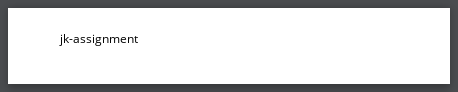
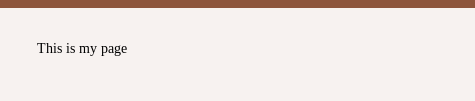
[59,34,138,46] jk-assignment -> [37,43,127,56] This is my page

